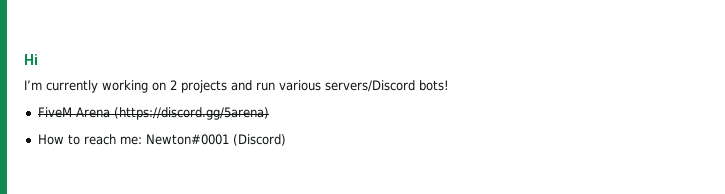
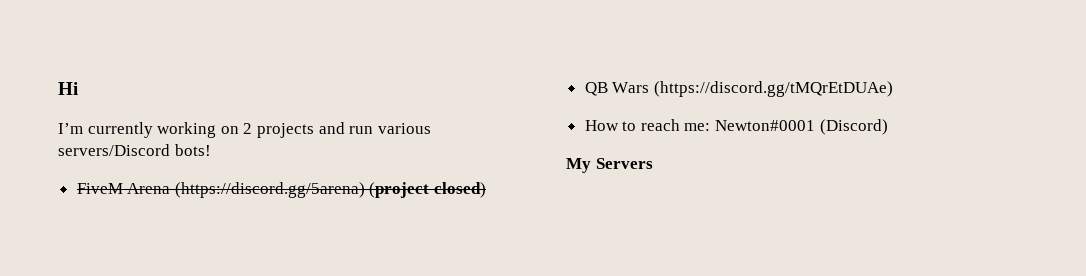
(269, 113) none -> [369,182,487,198] [584,81,893,97] (project closed) // QB Wars (https://discord.gg/tMQrEtDUAe)
(286, 140) none -> [566,158,653,173] // My Servers

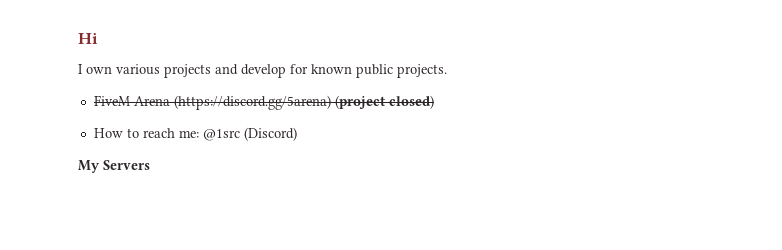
[58,122,431,138] [58,144,211,156] I’m currently working on 2 projects and run various servers/Discord bots! -> [78,64,447,78] I own various projects and develop for known public projects.
[584,81,893,97] // QB Wars (https://discord.gg/tMQrEtDUAe) -> (434, 102) none
[715,120,816,131] Newton#0001 -> [202,129,240,141] @1src

